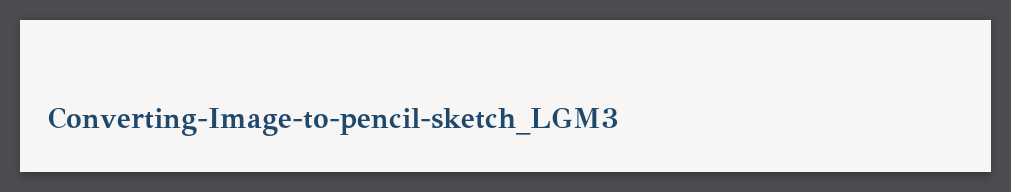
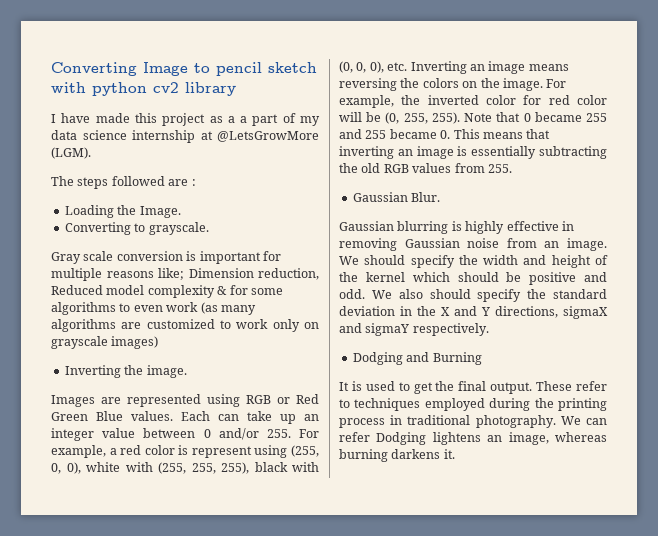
[48,107,619,136] Converting-Image-to-pencil-sketch_LGM3 -> [51,62,317,76] [51,82,236,96] [51,113,321,126] [51,130,319,143] [51,147,91,159] [51,176,196,189] [64,205,181,218] [64,222,209,235] [51,251,281,264] [51,268,319,281] [51,285,283,298] [51,302,256,315] [51,319,319,332] [51,336,159,349] [64,365,187,378] [51,394,319,407] [51,411,319,424] [51,428,319,441] [51,445,319,458] [51,462,319,474] [339,61,569,74] [339,78,567,91] [339,95,607,108] [339,112,607,124] [339,129,551,139] [339,146,607,159] [339,163,512,173] [352,192,441,202] [339,221,574,234] [339,238,607,251] [339,255,608,268] [339,272,607,285] [339,289,607,302] [339,306,608,319] [339,323,489,336] [352,352,482,365] [339,381,607,394] [339,398,607,411] [339,415,607,428] [339,432,607,445] [339,449,455,462] Converting Image to pencil sketch with python cv2 library // I have made this project as a a part of my data science internship at @LetsGrowMore (LGM). // The steps followed are : // Loading the Image. // Converting to grayscale. // Gray scale conversion is important for multiple reasons like; Dimension reduction, Reduced model complexity & for some algorithms to even work (as many algorithms are customized to work only on grayscale images) // Inverting the image. // Images are represented using RGB or Red Green Blue values. Each can take up an integer value between 0 and/or 255. For example, a red color is represent using (255, 0, 0), white with (255, 255, 255), black with (0, 0, 0), etc. Inverting an image means reversing the colors on the image. For example, the inverted color for red color will be (0, 255, 255). Note that 0 became 255 and 255 became 0. This means that inverting an image is essentially subtracting the old RGB values from 255. // Gaussian Blur. // Gaussian blurring is highly effective in removing Gaussian noise from an image. We should specify the width and height of the kernel which should be positive and odd. We also should specify the standard deviation in the X and Y directions, sigmaX and sigmaY respectively. // Dodging and Burning // It is used to get the final output. These refer to techniques employed during the printing process in traditional photography. We can refer Dodging lightens an image, whereas burning darkens it.

